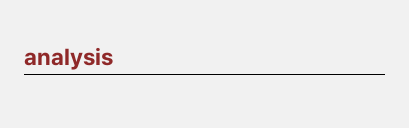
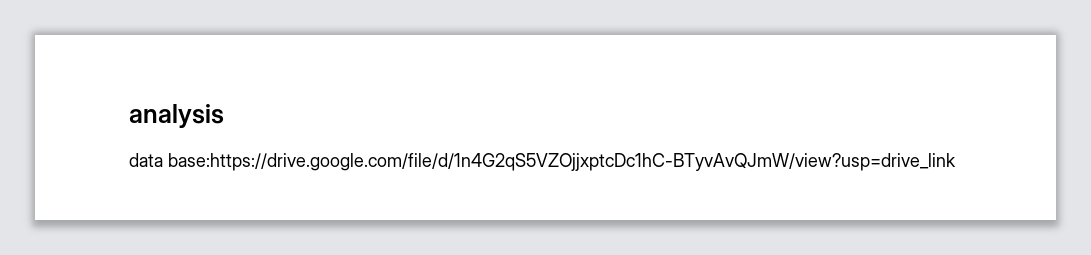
(113, 58) none -> [129,153,956,171] // data base:https://drive.google.com/file/d/1n4G2qS5VZOjjxptcDc1hC-BTyvAvQJmW/view?usp=drive_link

